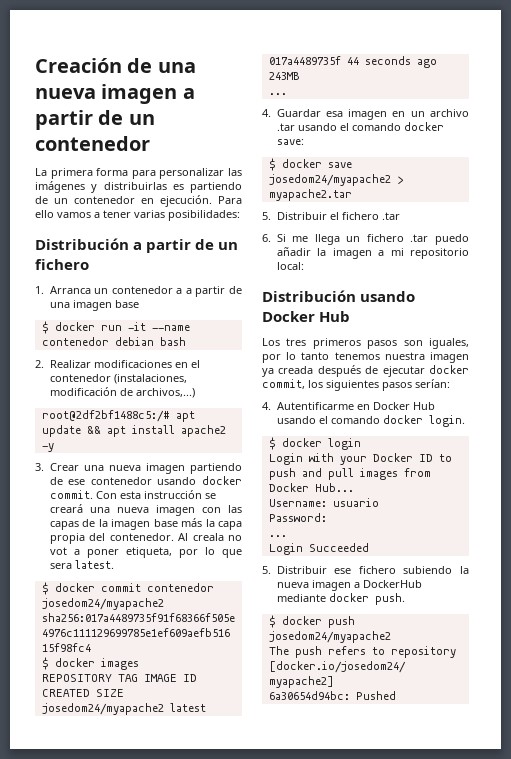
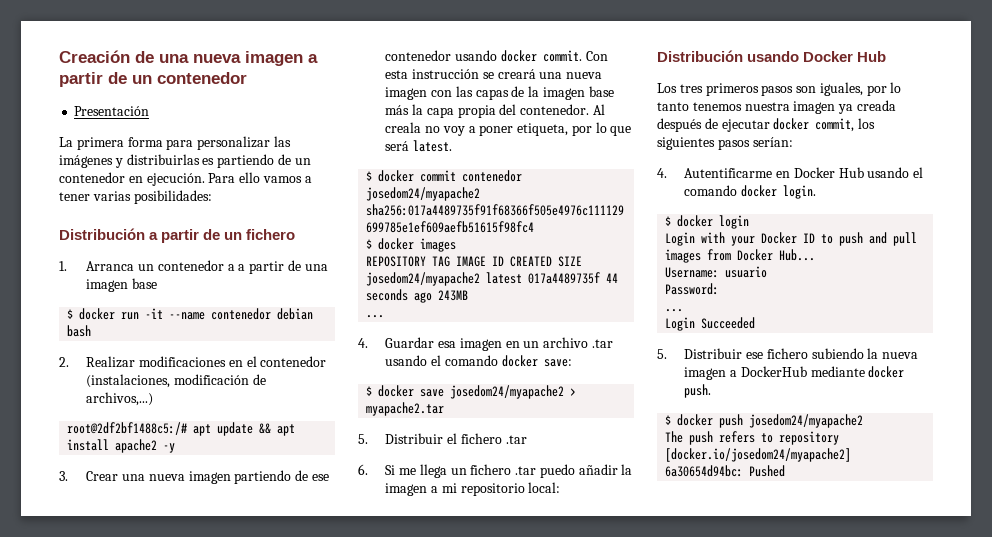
(150, 143) none -> [74,106,150,116] // Presentación
[49,547,67,555] vot -> [442,126,465,136] voy
[49,563,72,569] sera -> [385,141,410,151] será

